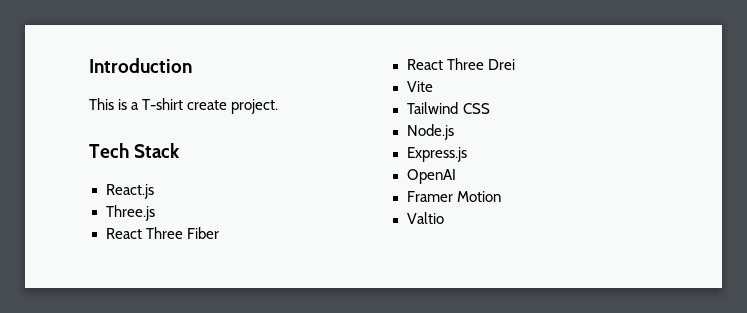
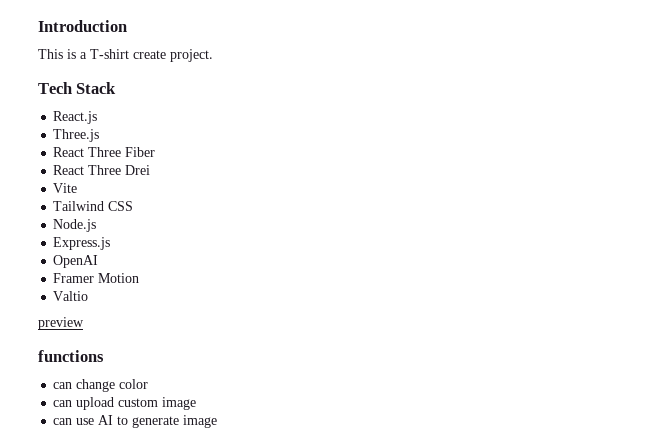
(444, 218) none -> [38,317,84,330] [38,350,104,362] [53,379,149,392] [53,397,197,410] [53,415,218,428] // preview // functions // can change color // can upload custom image // can use AI to generate image

